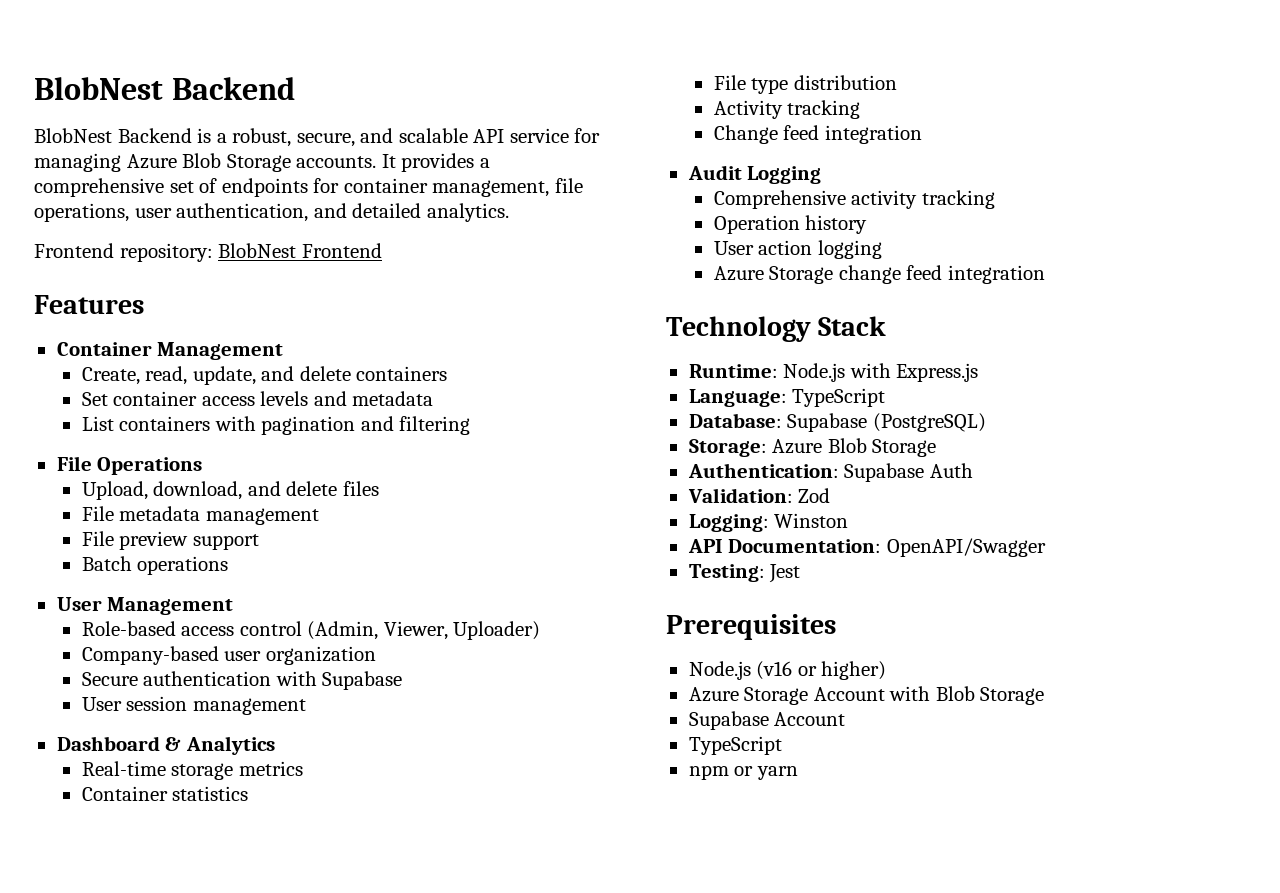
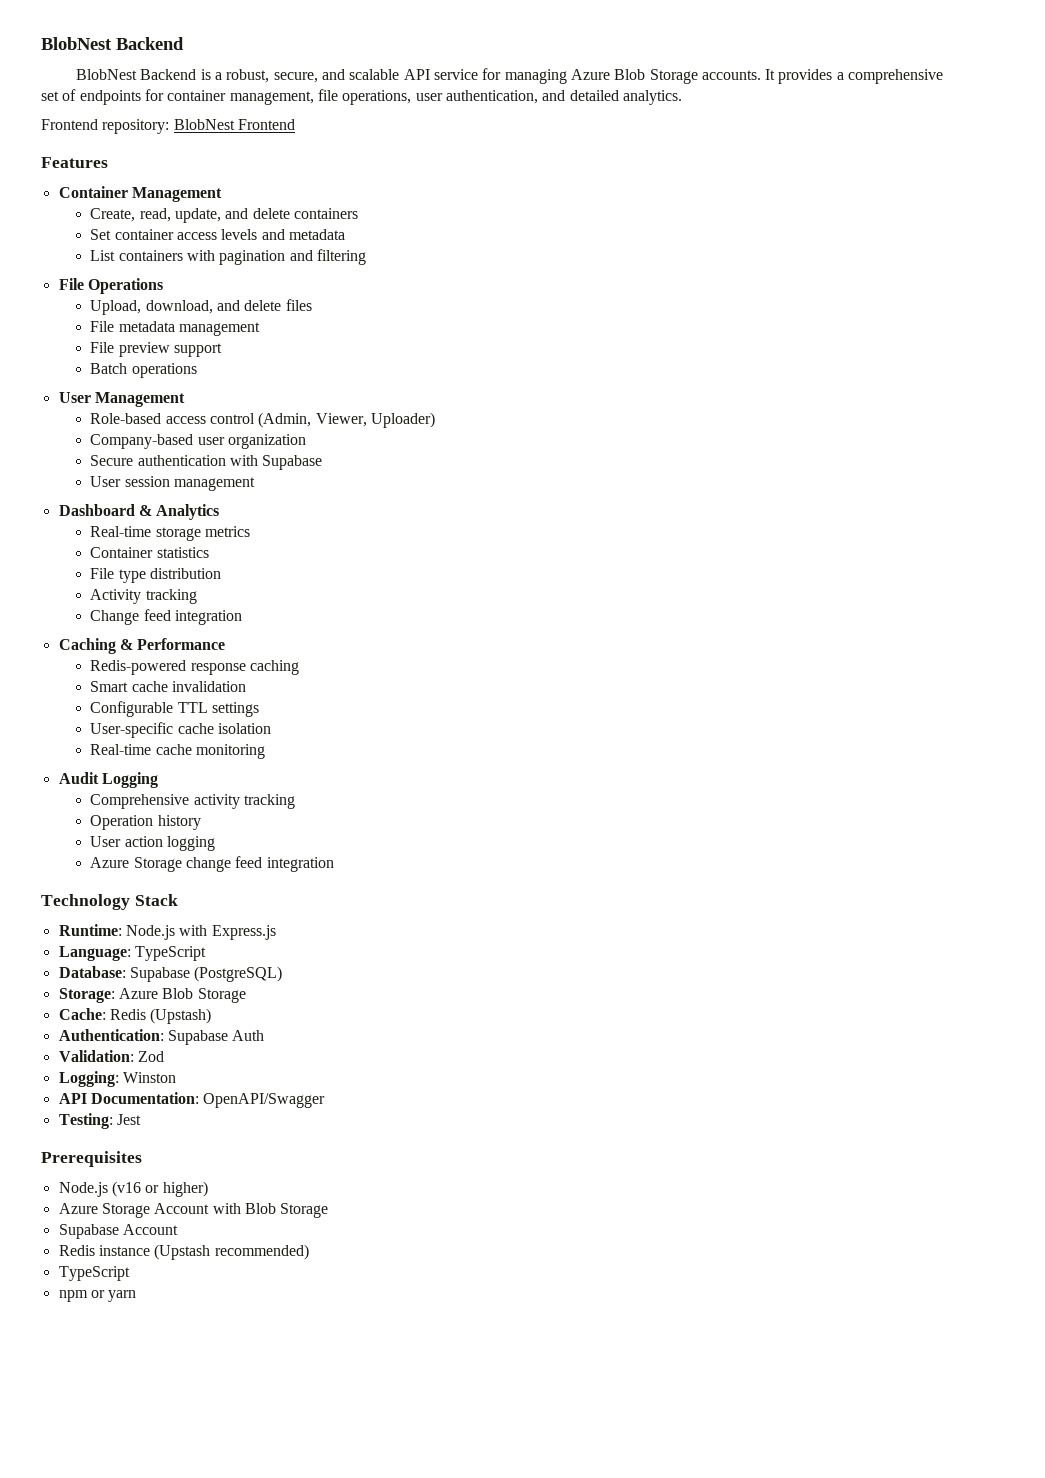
(922, 134) none -> [58,638,226,654] [90,660,299,675] [90,681,246,692] [90,701,259,717] [90,722,271,738] [90,744,265,759] // Caching & Performance // Redis-powered response caching // Smart cache invalidation // Configurable TTL settings // User-specific cache isolation // Real-time cache monitoring
(937, 448) none -> [58,1008,212,1024] // Cache: Redis (Upstash)
(846, 719) none -> [58,1244,309,1260] // Redis instance (Upstash recommended)

